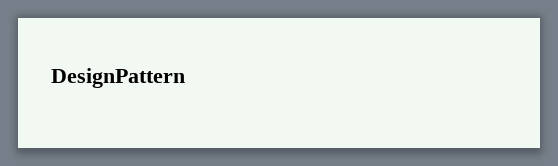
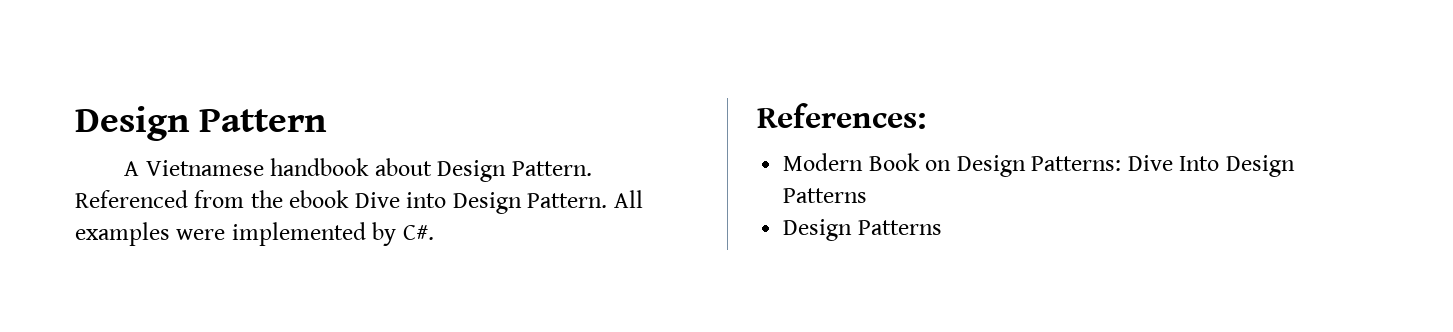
[51,68,185,88] DesignPattern -> [75,106,328,141] [124,158,592,182] [75,190,643,214] [75,222,434,246] [757,103,926,129] [783,153,1295,177] [783,188,868,203] [783,219,942,241] Design Pattern // A Vietnamese handbook about Design Pattern. Referenced from the ebook Dive into Design Pattern. All examples were implemented by C#. // References: // Modern Book on Design Patterns: Dive Into Design Patterns // Design Patterns

